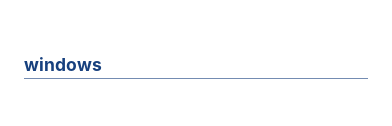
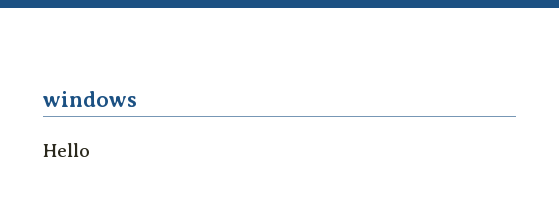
(102, 64) none -> [43,143,90,157] // Hello

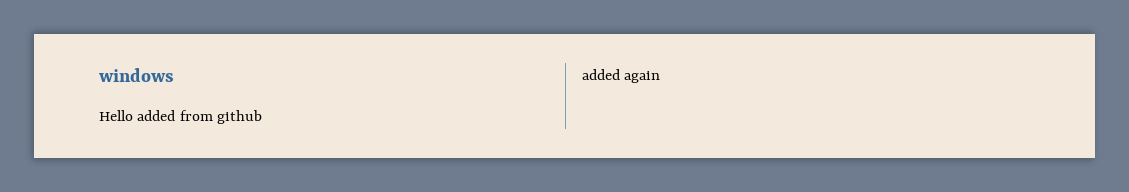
(90, 150) none -> [137,110,263,124] [582,69,661,83] added from github // added again

